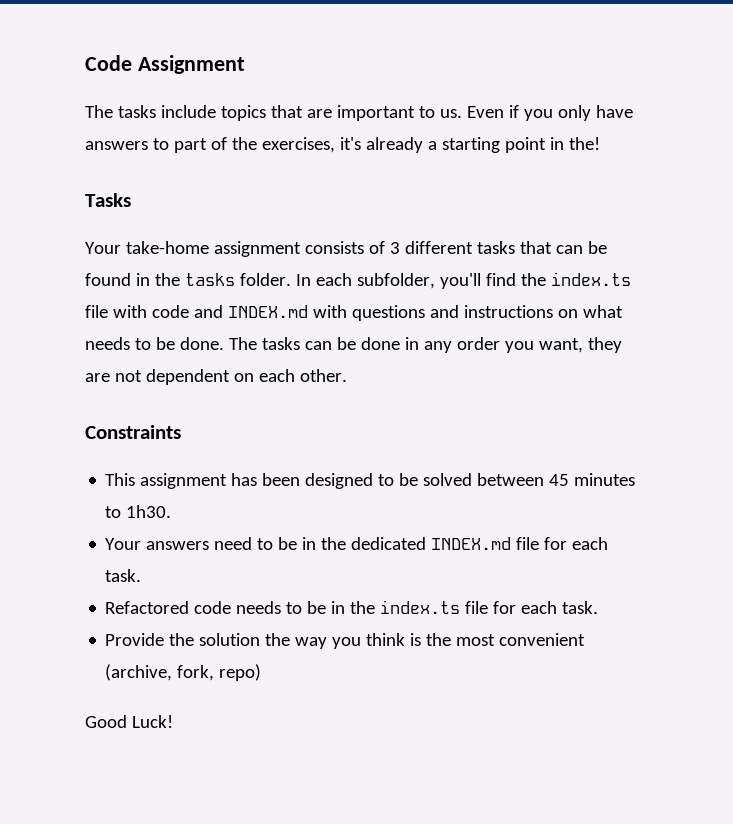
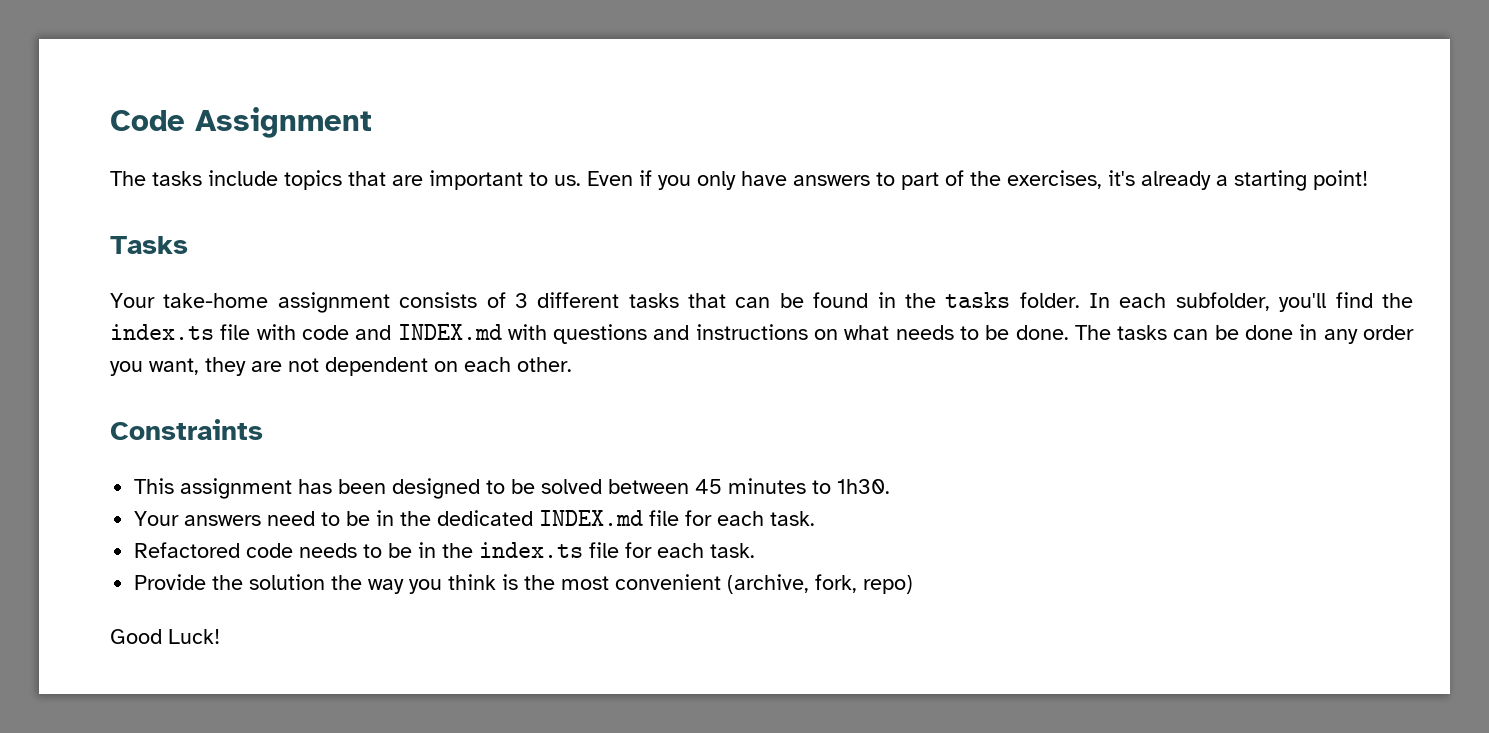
[504,137,600,153] point in the! -> [1313,170,1368,190] point!

